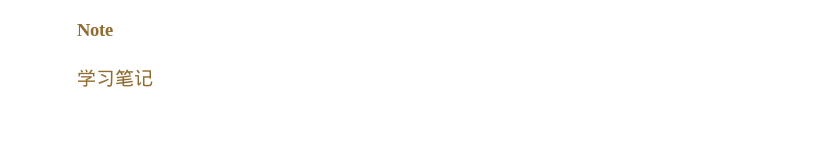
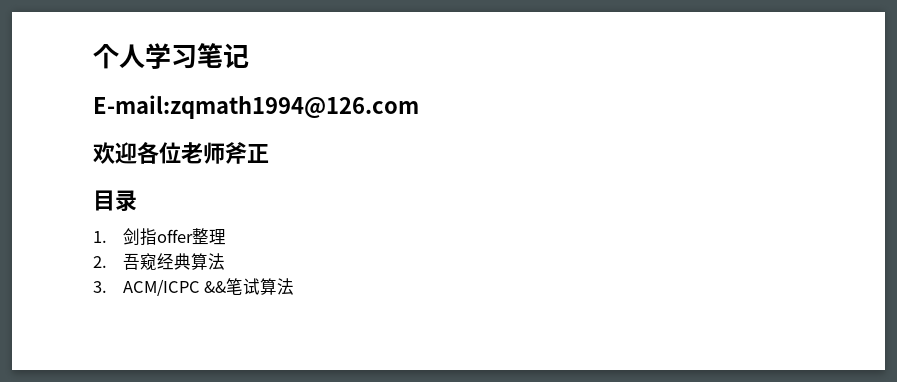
[77,24,113,36] Note // -> [93,44,145,69] 个人
(153, 78) none -> [93,95,419,119] [93,142,269,164] [93,190,137,212] [93,228,226,246] [93,253,225,270] [93,278,295,296] // E-mail:zqmath1994@126.com // 欢迎各位老师斧正 // 目录 // 1.剑指offer整理 // 2.吾窥经典算法 // 3. ACM/ICPC &&笔试算法

